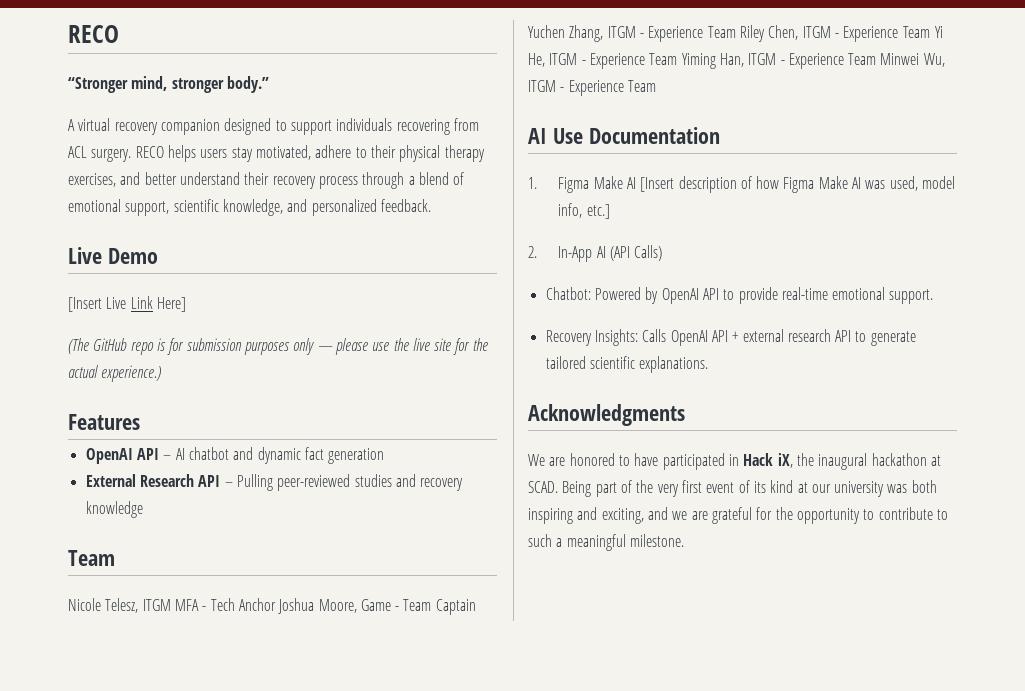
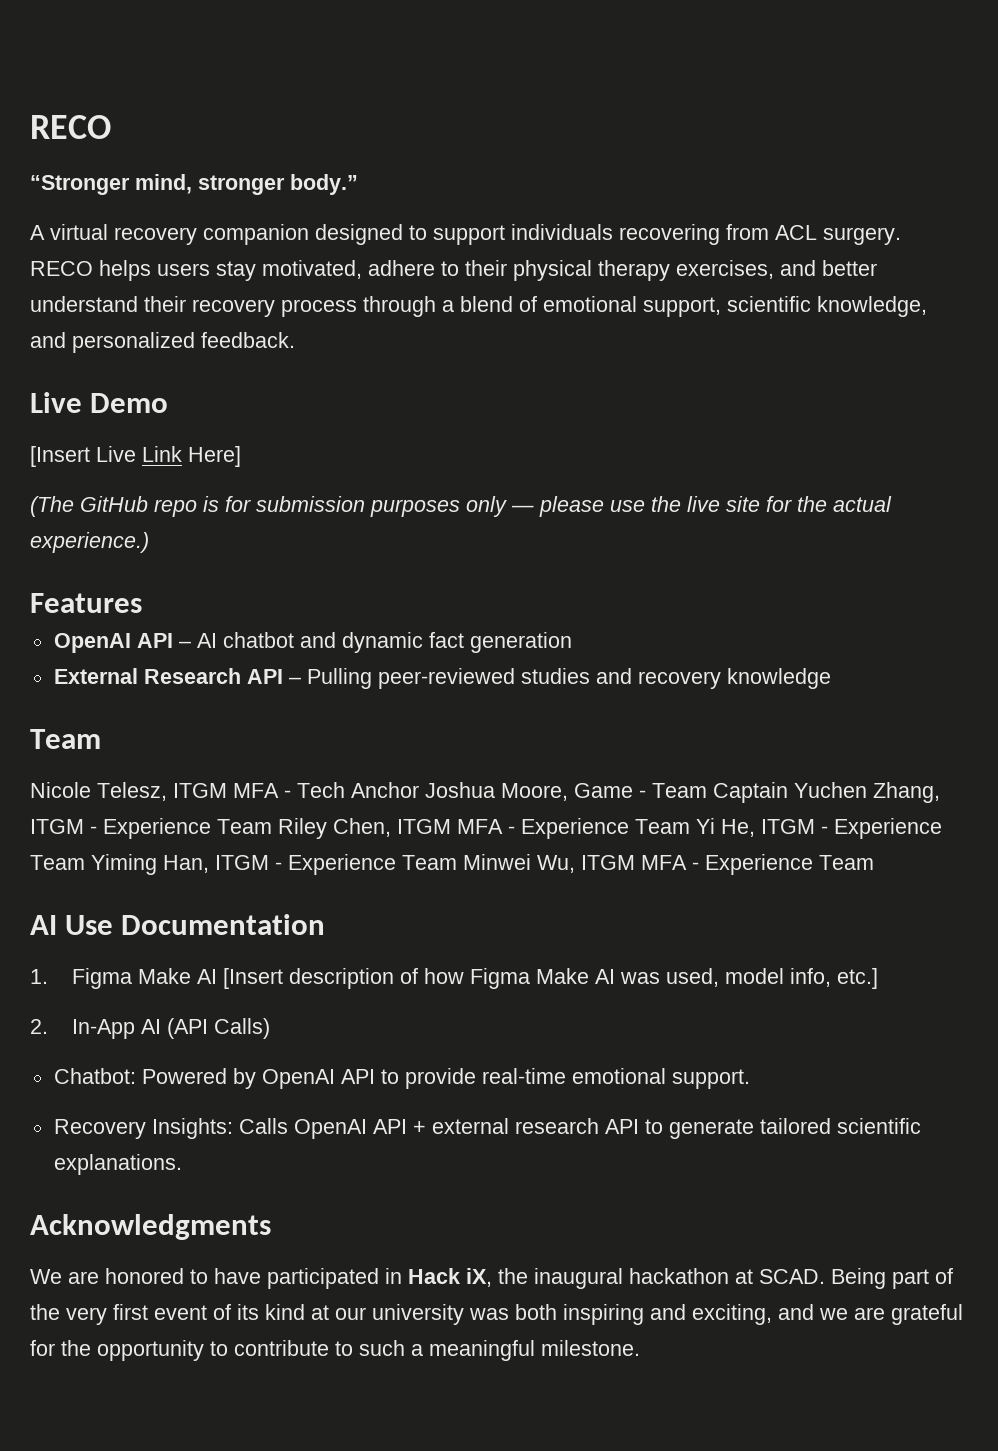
(831, 32) none -> [457,819,503,834] MFA
(556, 86) none -> [641,855,687,870] MFA

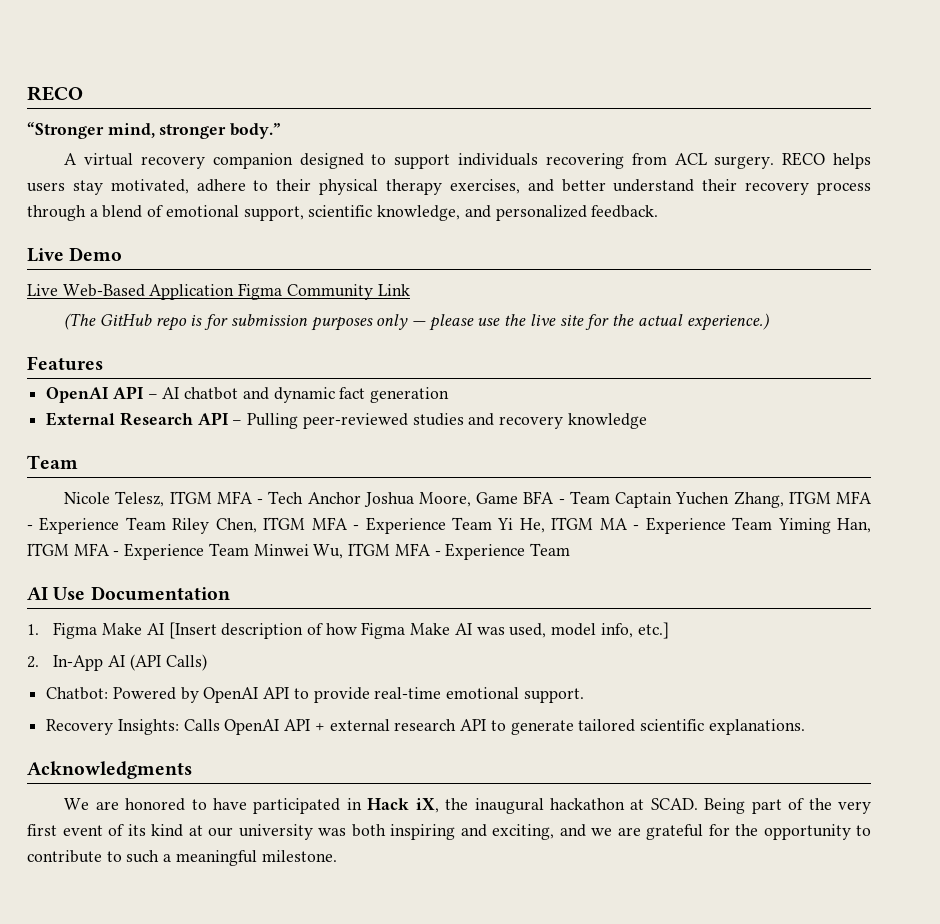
[30,446,136,467] [Insert Live -> [27,283,373,300] Live Web-Based Application Figma Community
[188,446,241,467] Here] -> (410, 290) none
(633, 790) none -> [523,491,555,504] BFA
(84, 826) none -> [836,491,873,504] MFA
(815, 826) none -> [599,518,628,530] MA
(269, 862) none -> [73,543,110,556] MFA

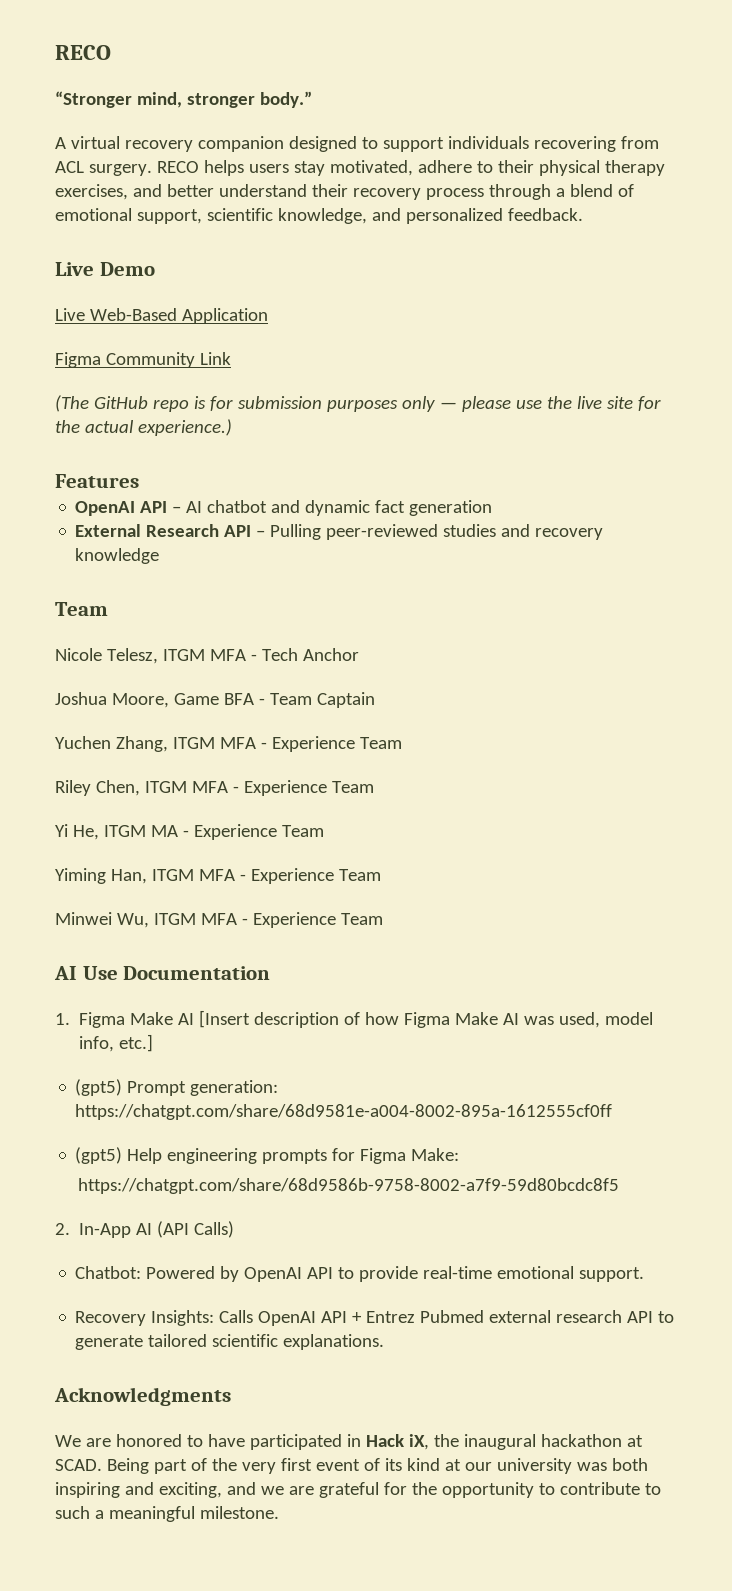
(235, 292) none -> (268, 316) //
(361, 498) none -> (359, 654) //
(673, 500) none -> (375, 700) //
(166, 523) none -> (402, 743) //
(493, 523) none -> (374, 787) //
(773, 523) none -> (324, 831) //
(249, 549) none -> (381, 875) //
(669, 630) none -> [75,1079,279,1096] [75,1104,613,1120] [75,1147,460,1164] [77,1178,619,1194] // (gpt5) Prompt generation: https://chatgpt.com/share/68d9581e-a004-8002-895a-1612555cf0ff // (gpt5) Help engineering prompts for Figma Make: // https://chatgpt.com/share/68d9586b-9758-8002-a7f9-59d80bcdc8f5
(325, 727) none -> [366,1310,485,1323] Entrez Pubmed

